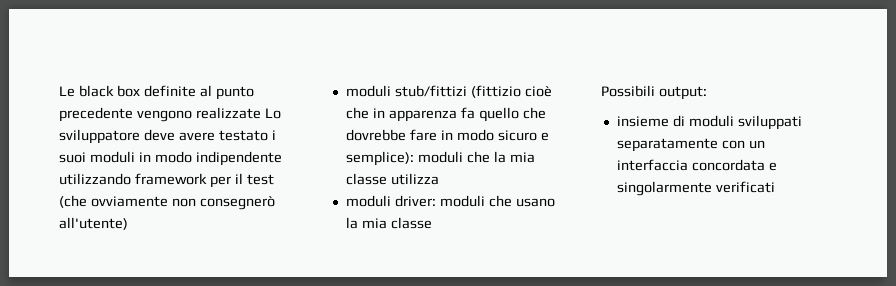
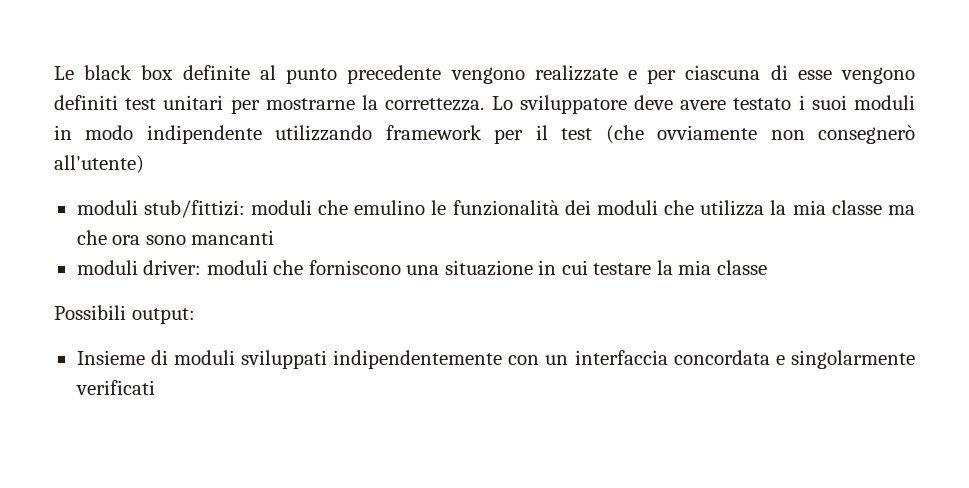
(261, 113) none -> [627,65,915,84] [54,95,485,114] e per ciascuna di esse vengono definiti test unitari per mostrarne la correttezza.
[394,85,552,98] [345,107,546,122] [345,129,549,141] [345,151,535,166] [345,173,439,185] [345,195,555,207] stub/fittizi (fittizio cioè che in apparenza fa quello che dovrebbe fare in modo sicuro e semplice): moduli che la mia classe utilizza // moduli driver: moduli che usano -> [143,200,915,218] [76,230,275,245] [76,260,652,276] stub/fittizi: moduli che emulino le funzionalità dei moduli che utilizza la mia classe ma che ora sono mancanti // moduli driver: moduli che forniscono una situazione in cui testare
[616,116,669,127] insieme -> [76,350,145,365] Insieme
[616,138,718,152] separatamente -> [333,350,503,369] indipendentemente

